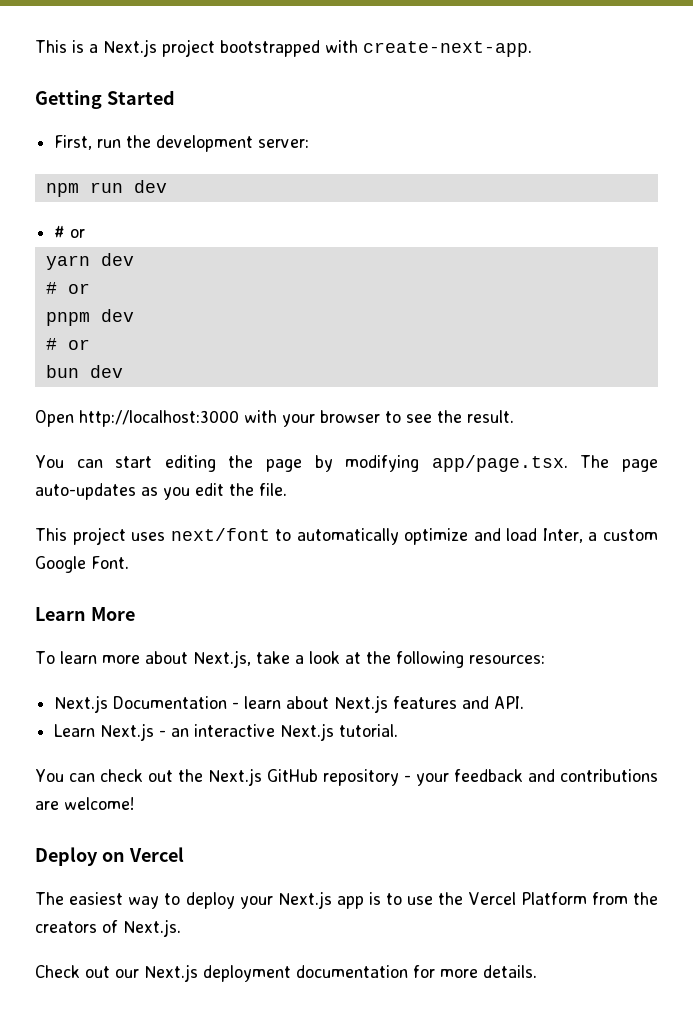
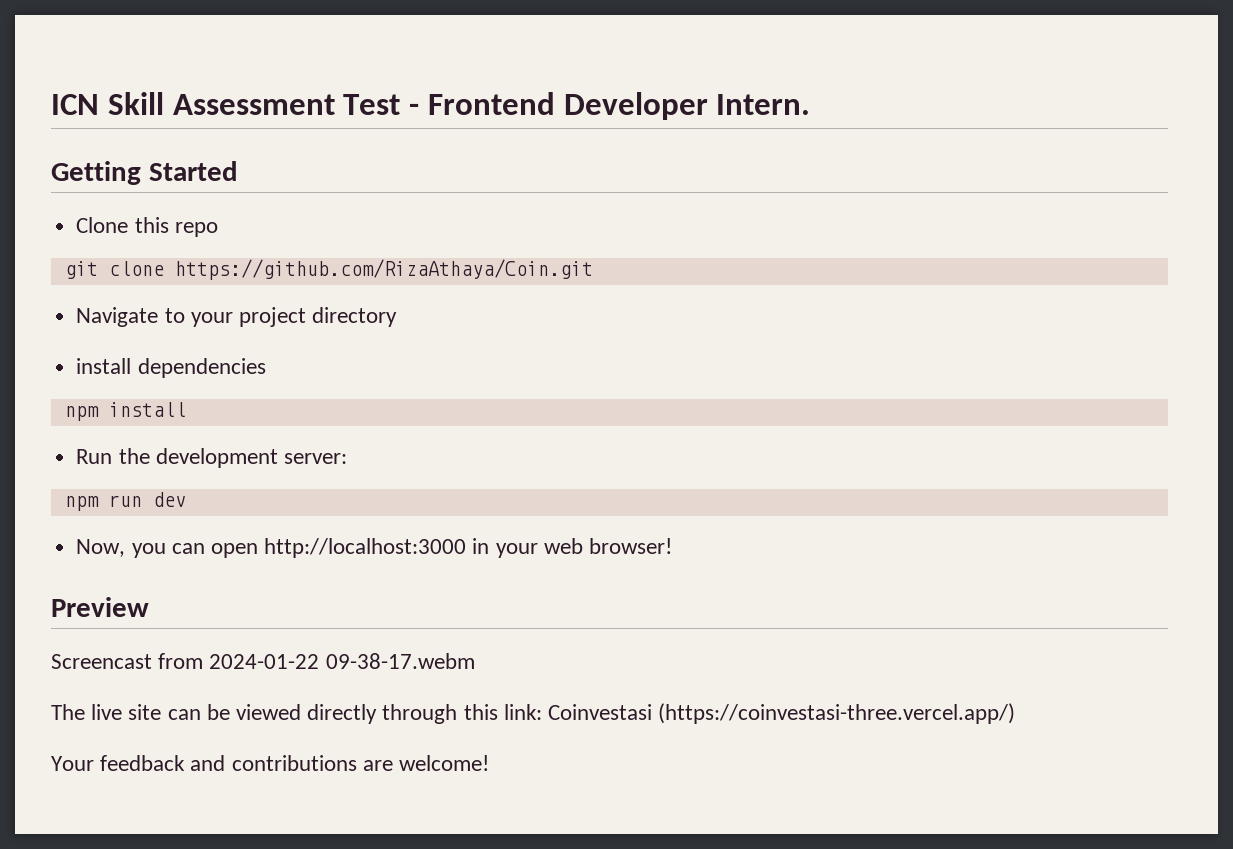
[35,39,532,57] [35,90,175,109] [54,135,122,150] This is a Next.js project bootstrapped with create-next-app. // Getting Started // First, run -> [51,92,811,120] [51,161,238,185] [76,217,218,237] [64,259,593,280] [76,307,398,327] [76,358,266,378] [64,402,186,421] [76,449,113,464] ICN Skill Assessment Test - Frontend Developer Intern. // Getting Started // Clone this repo // git clone https://github.com/RizaAthaya/Coin.git // Navigate to your project directory // install dependencies // npm install // Run
[54,225,86,238] [45,253,134,270] [45,282,90,294] [45,309,134,326] [45,338,90,350] [45,365,123,378] [35,410,514,427] [35,455,658,472] [35,483,287,500] [35,527,658,545] [35,556,129,573] [35,607,135,621] [35,650,545,668] [54,695,525,713] [54,723,399,741] [35,768,449,786] # or // yarn dev // # or // pnpm dev // # or // bun dev // Open http://localhost:3000 with your browser to see the result. // You can start editing the page by modifying app/page.tsx. The page auto-updates as you edit the file. // This project uses next/font to automatically optimize and load Inter, a custom Google Font. // Learn More // To learn more about Next.js, take a look at the following resources: // Next.js Documentation - learn about Next.js features and API. // Learn Next.js - an interactive Next.js tutorial. // You can check out the Next.js GitHub repository - your -> [76,538,672,558] [51,597,149,617] [51,653,475,669] [51,703,1016,724] [51,756,94,771] Now, you can open http://localhost:3000 in your web browser! // Preview // Screencast from 2024-01-22 09-38-17.webm // The live site can be viewed directly through this link: Coinvestasi (https://coinvestasi-three.vercel.app/) // Your
[35,847,184,866] [35,891,658,909] [35,919,181,937] [35,964,537,982] // Deploy on Vercel // The easiest way to deploy your Next.js app is to use the Vercel Platform from the creators of Next.js. // Check out our Next.js deployment documentation for more details. -> (490, 763) none

